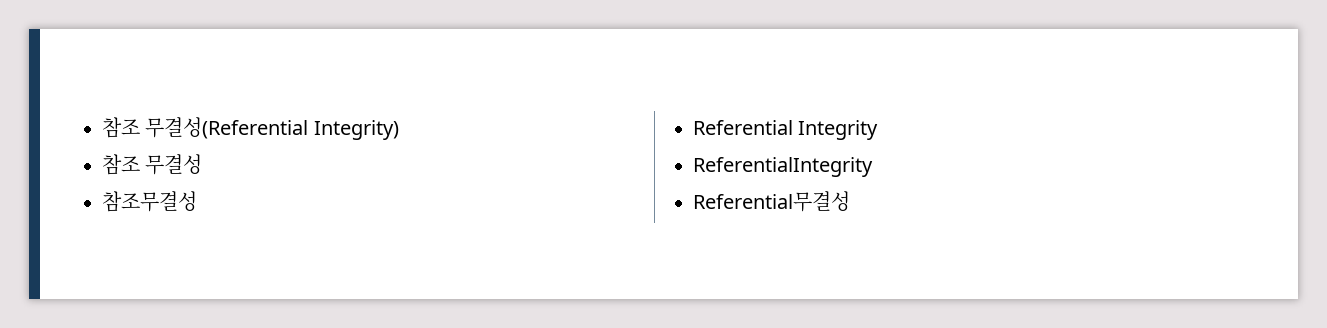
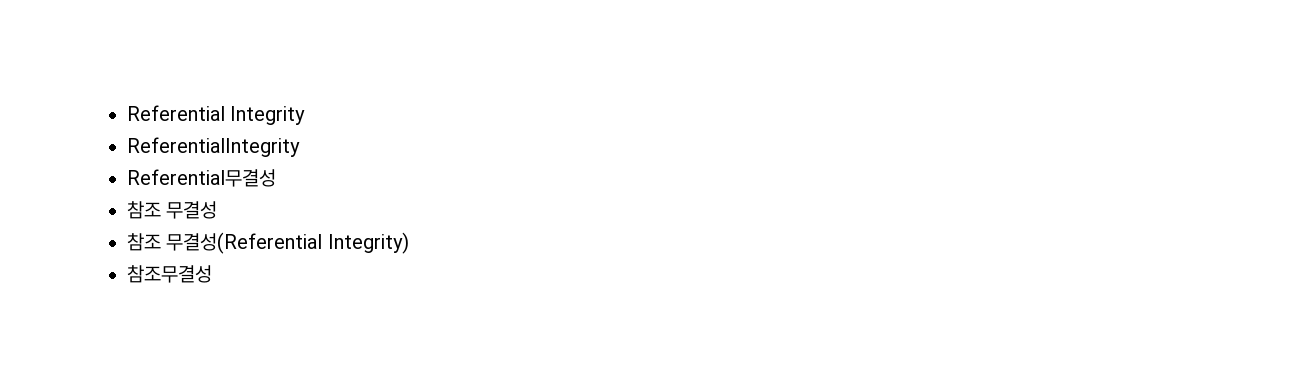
[102,117,399,140] [102,154,203,175] [102,191,197,212] [693,120,879,140] [693,157,873,177] [693,191,850,212] 참조 무결성(Referential Integrity) // 참조 무결성 // 참조무결성 // Referential Integrity // ReferentialIntegrity // Referential무결성 -> [127,105,306,125] [127,137,300,157] [127,169,276,187] [127,201,218,219] [127,232,409,254] [127,265,212,283] Referential Integrity // ReferentialIntegrity // Referential무결성 // 참조 무결성 // 참조 무결성(Referential Integrity) // 참조무결성

